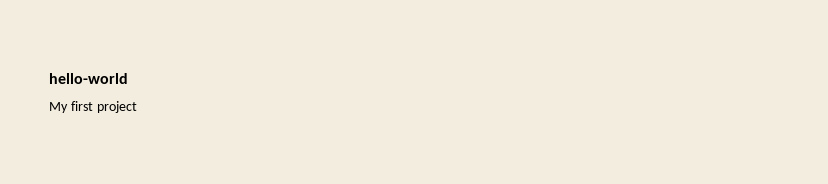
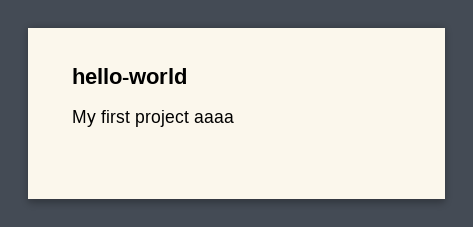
(137, 107) none -> [194,113,234,123] aaaa

